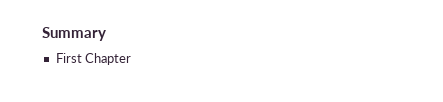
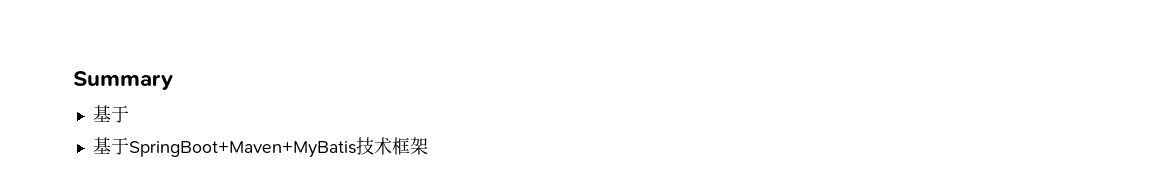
[55,53,132,65] First Chapter -> [92,105,129,123] [92,137,428,158] 基于 // 基于SpringBoot+Maven+MyBatis技术框架

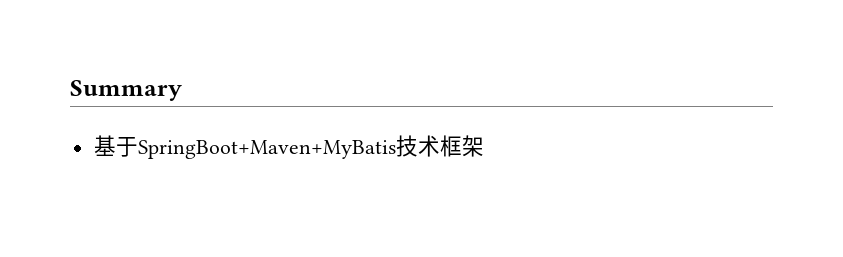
[92,137,129,155] // 基于 -> (138, 147) none

